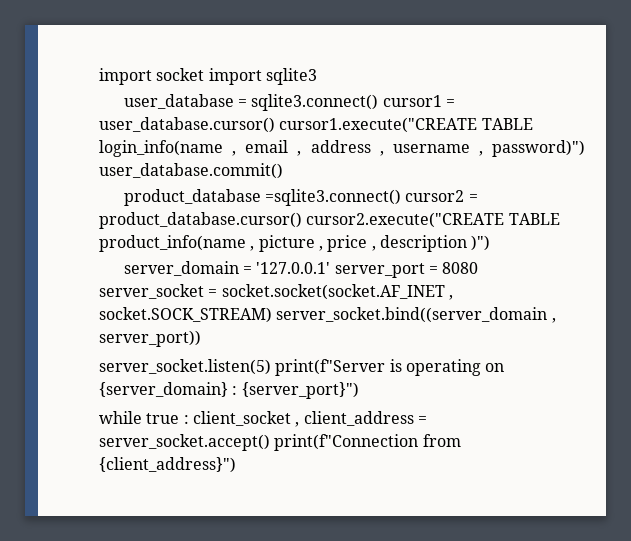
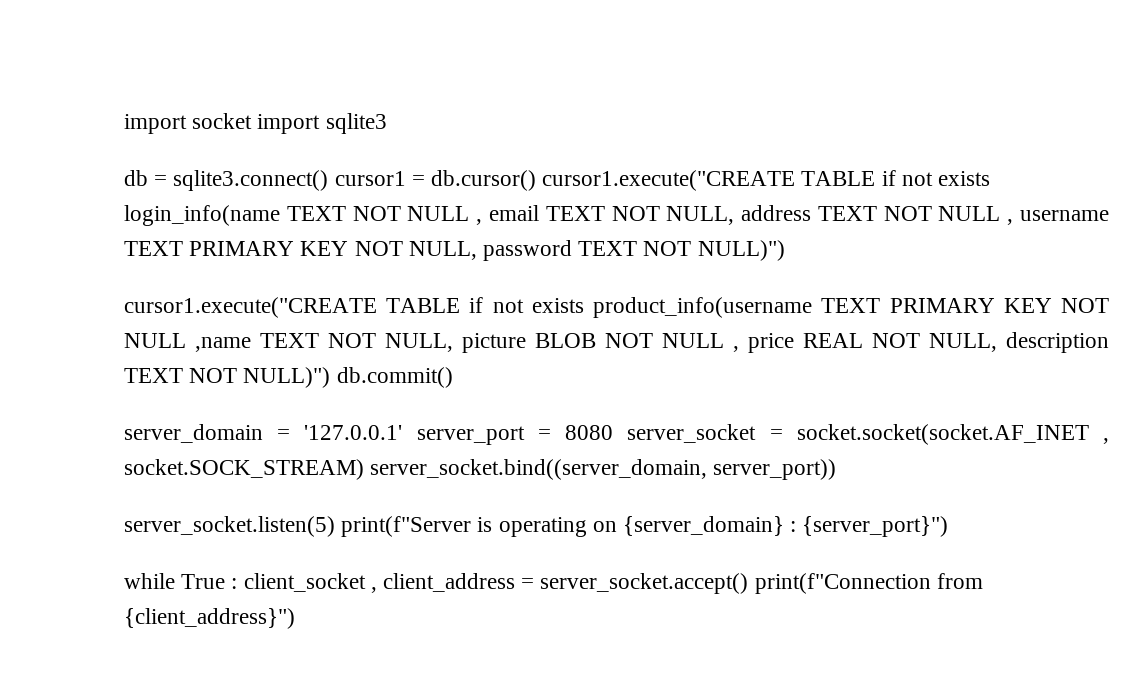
[123,94,234,109] user_database -> [124,170,148,186] db
[99,117,533,133] [99,140,585,157] [99,163,283,179] [123,189,478,206] [99,212,560,229] [99,235,491,252] user_database.cursor() cursor1.execute("CREATE TABLE login_info(name , email , address , username , password)") user_database.commit() // product_database =sqlite3.connect() cursor2 = product_database.cursor() cursor2.execute("CREATE TABLE product_info(name , picture , price , description )") -> [431,170,991,191] [124,205,1110,226] [124,240,785,261] [124,297,1109,318] [124,332,1109,353] [124,367,453,388] db.cursor() cursor1.execute("CREATE TABLE if not exists login_info(name TEXT NOT NULL , email TEXT NOT NULL, address TEXT NOT NULL , username TEXT PRIMARY KEY NOT NULL, password TEXT NOT NULL)") // cursor1.execute("CREATE TABLE if not exists product_info(username TEXT PRIMARY KEY NOT NULL ,name TEXT NOT NULL, picture BLOB NOT NULL , price REAL NOT NULL, description TEXT NOT NULL)") db.commit()
[276,307,556,323] server_socket.bind((server_domain , -> [370,459,708,480] server_socket.bind((server_domain,
[146,413,180,424] true -> [181,574,226,589] True

